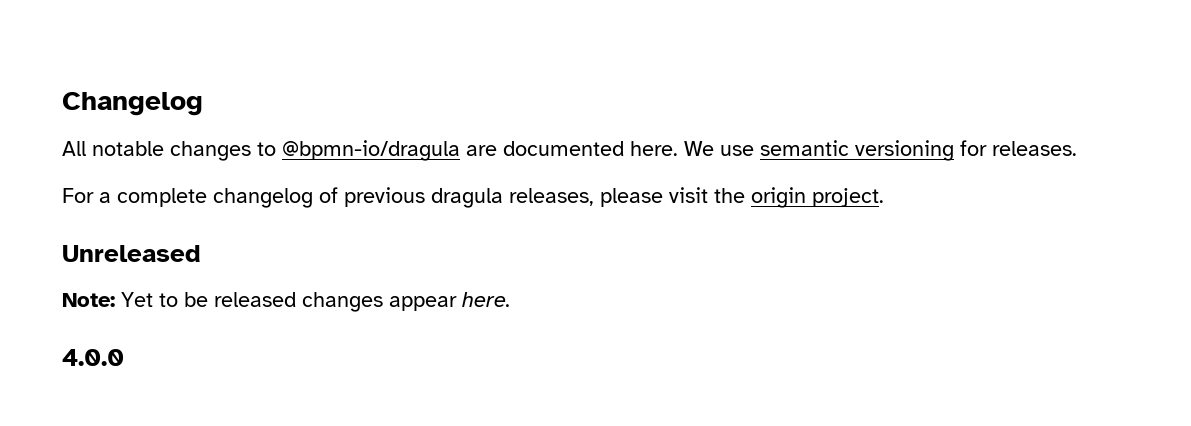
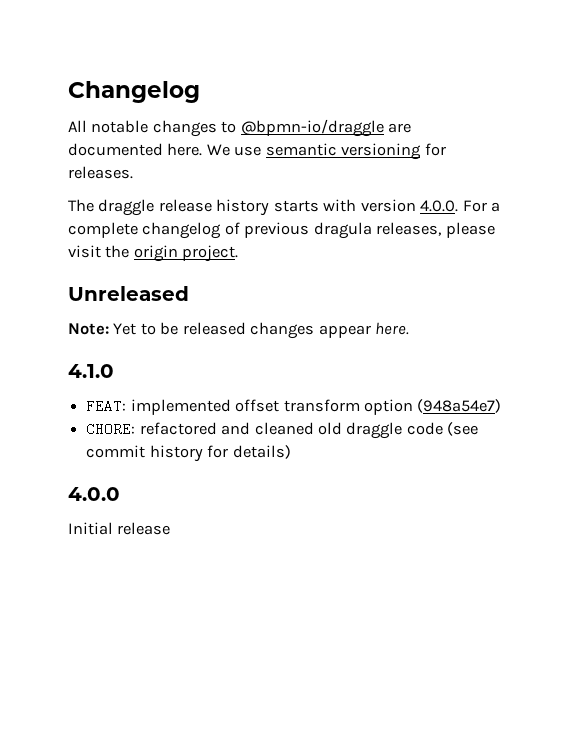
[282,140,460,161] @bpmn-io/dragula -> [240,119,384,137] @bpmn-io/draggle
(1077, 148) none -> [68,199,459,216] The draggle release history starts with version 4.0.0.
(511, 299) none -> [68,364,114,378] [86,399,502,415] [86,422,479,439] [86,445,291,462] // 4.1.0 // FEAT: implemented offset transform option (948a54e7) // CHORE: refactored and cleaned old draggle code (see commit history for details)
(124, 357) none -> [68,522,171,535] // Initial release

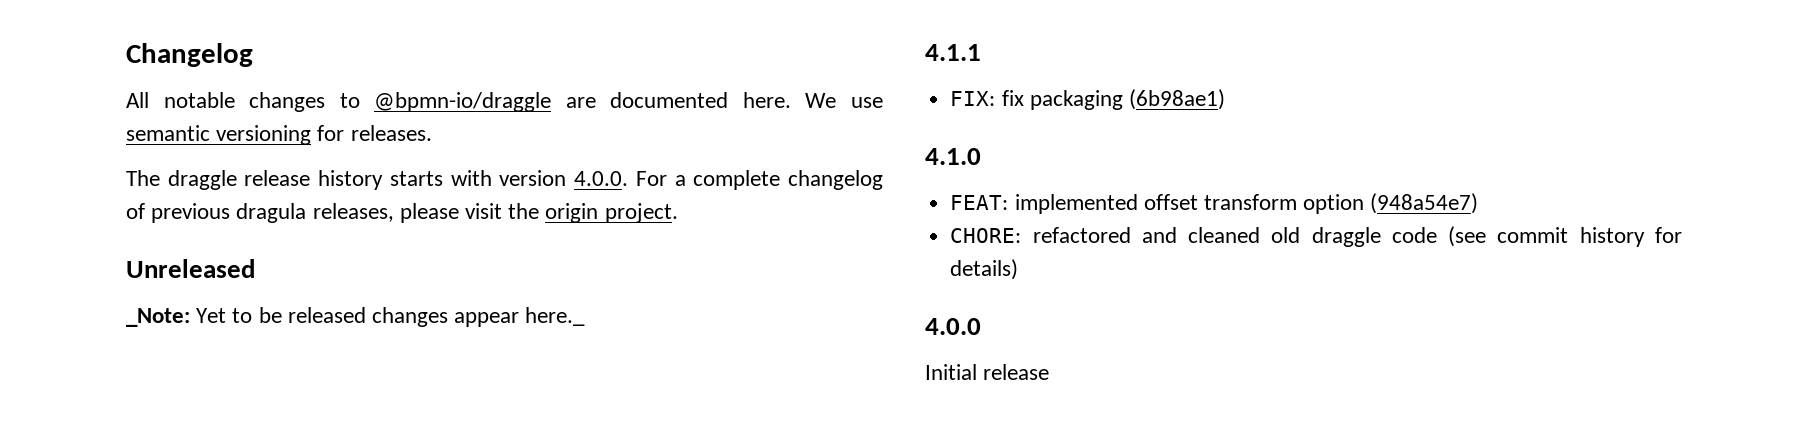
[68,323,109,335] Note: -> [126,308,190,327] _Note:
[375,322,410,335] here. -> [525,307,586,326] [925,44,981,61] [950,89,1225,110] here._ // 4.1.1 // FIX: fix packaging (6b98ae1)

